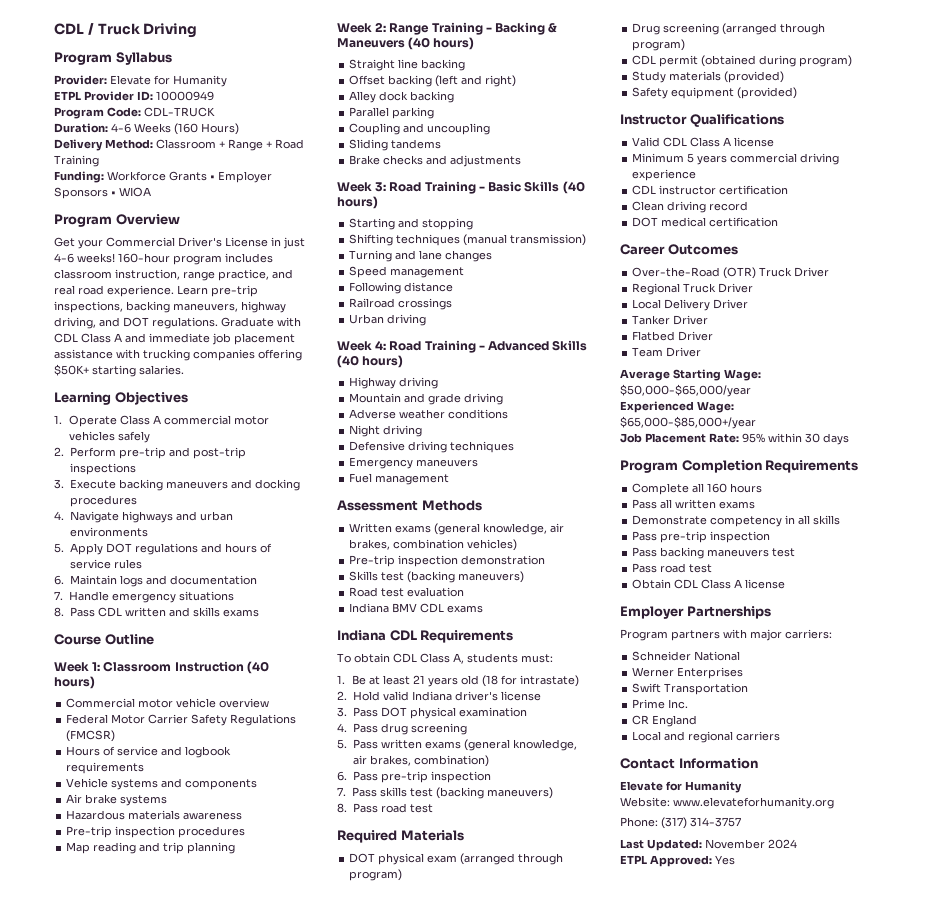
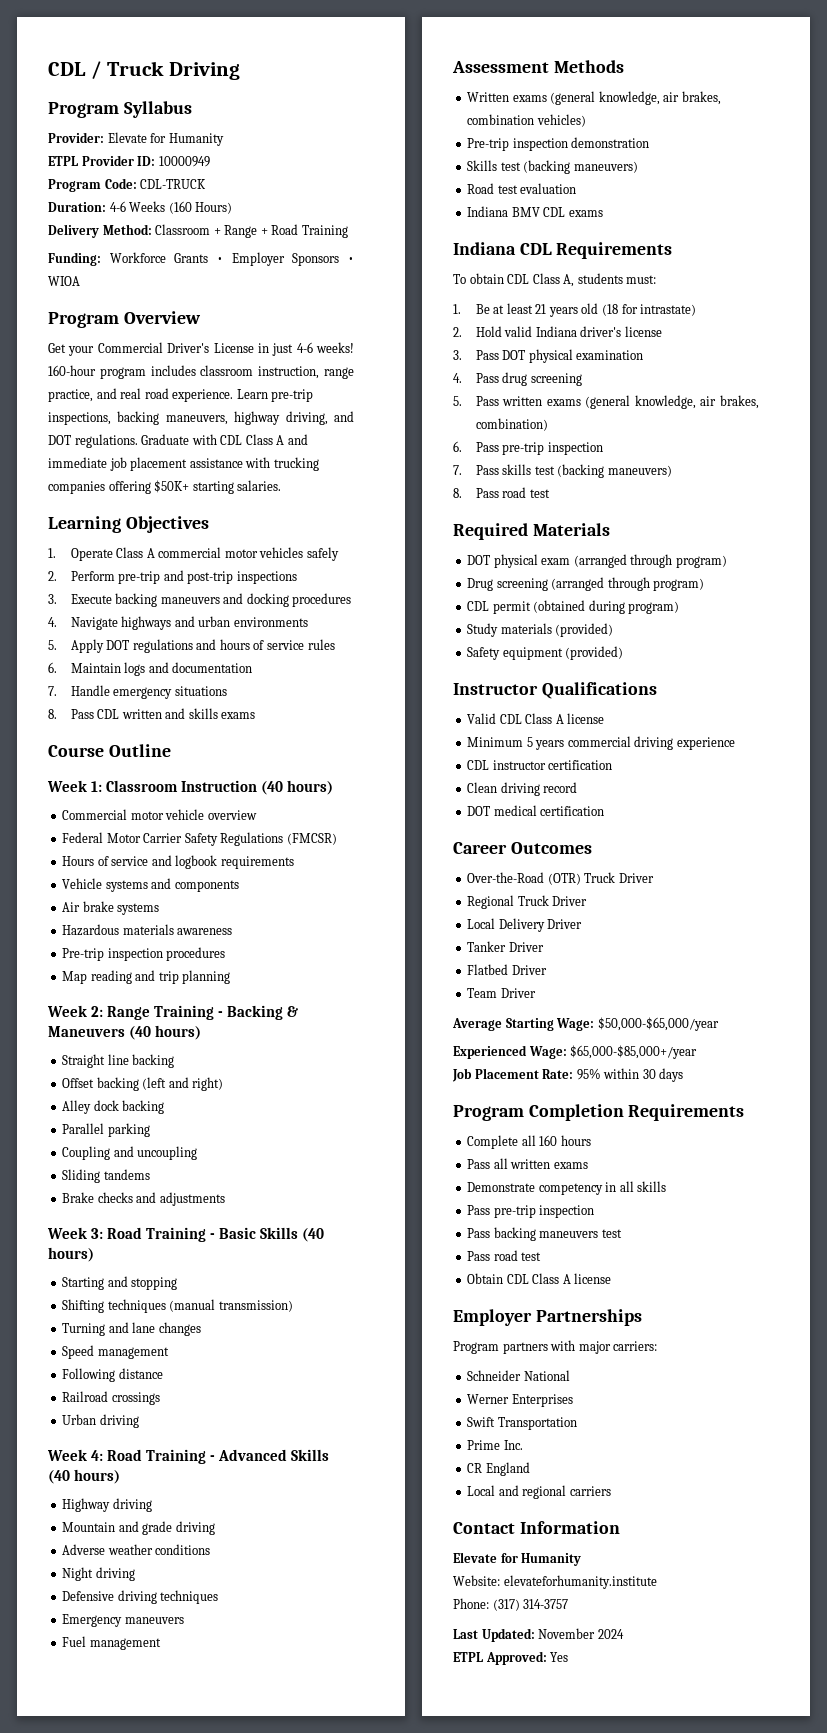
[673,797,834,809] www.elevateforhumanity.org -> [503,1575,657,1589] elevateforhumanity.institute

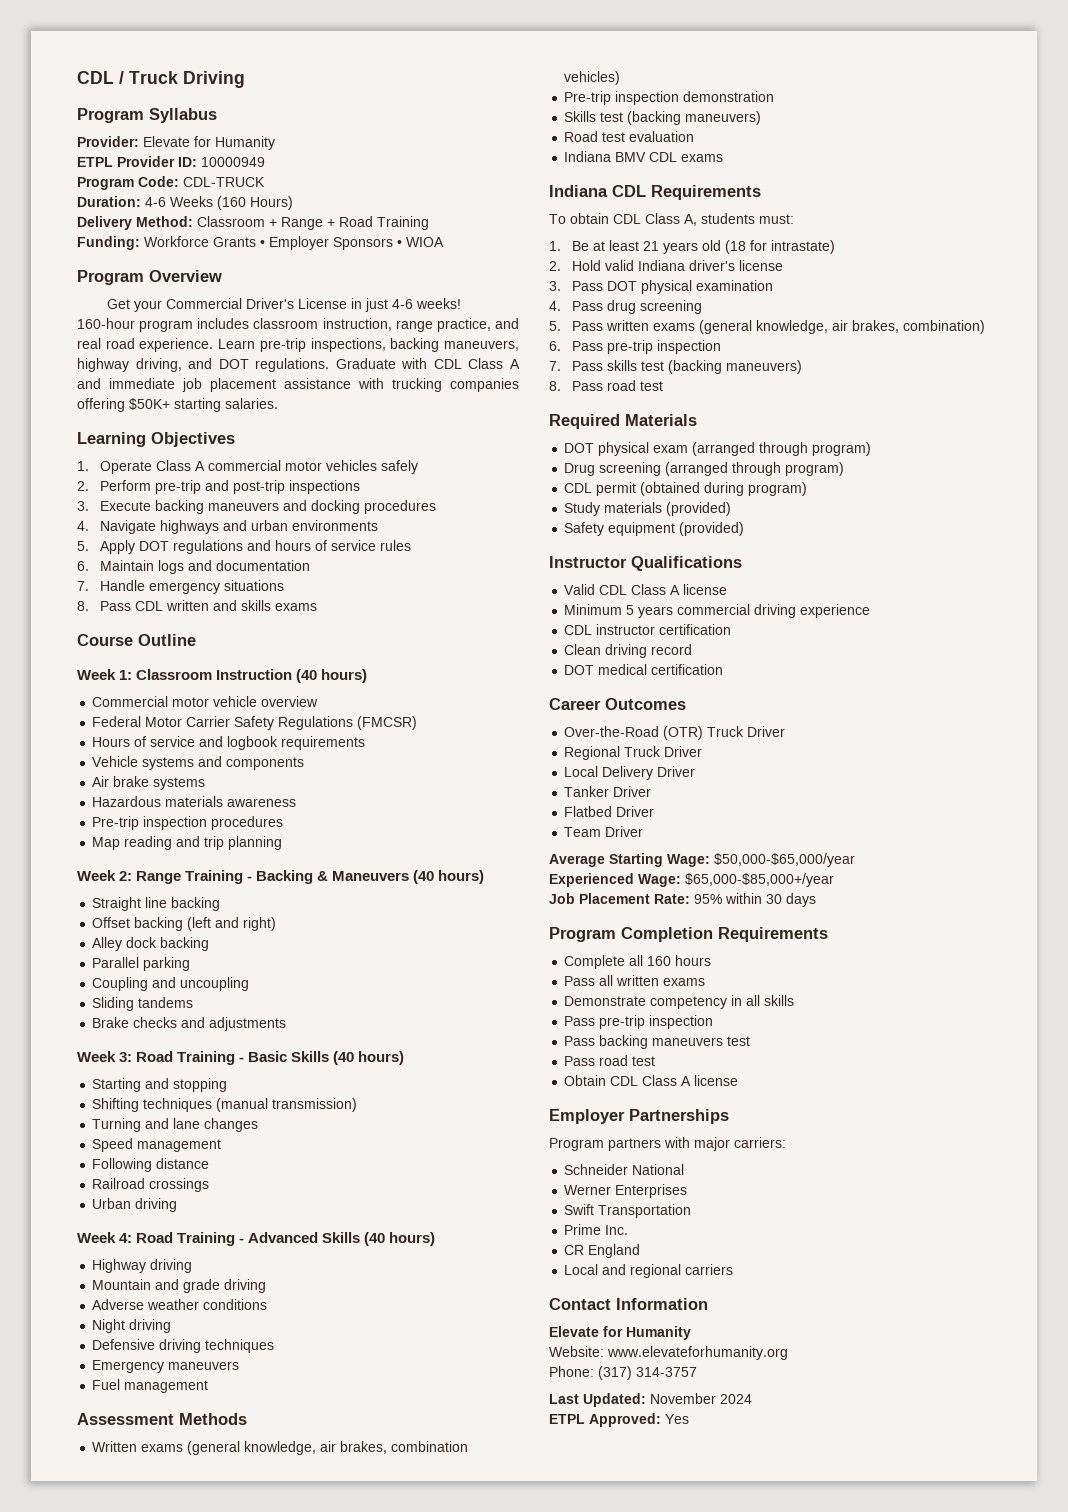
[503,1575,657,1589] elevateforhumanity.institute -> [607,1346,788,1360] www.elevateforhumanity.org

